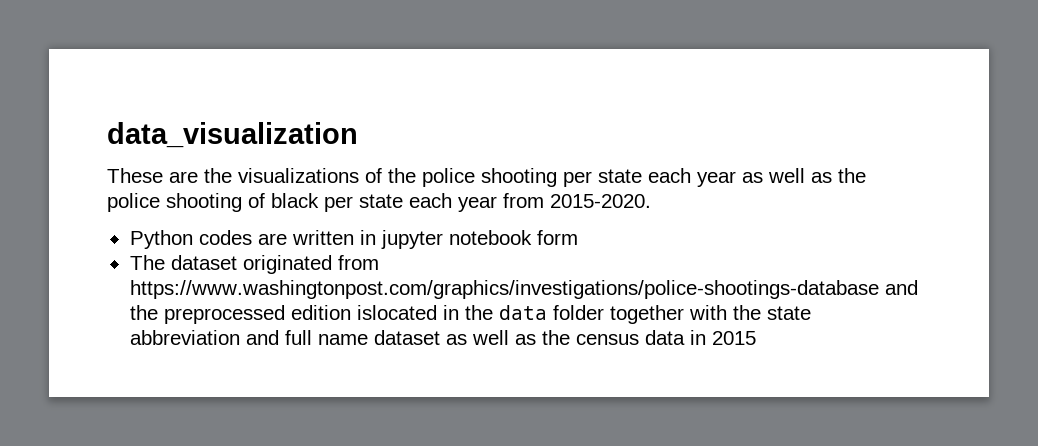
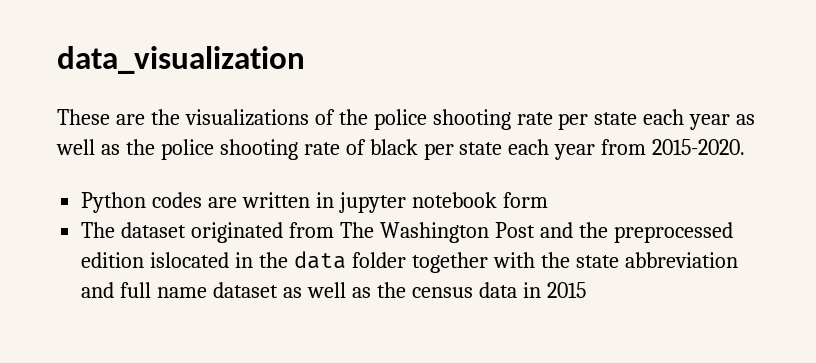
(557, 177) none -> [516,112,553,125] rate
(242, 202) none -> [303,142,340,155] rate
[129,280,879,299] https://www.washingtonpost.com/graphics/investigations/police-shootings-database -> [339,222,535,243] The Washington Post

